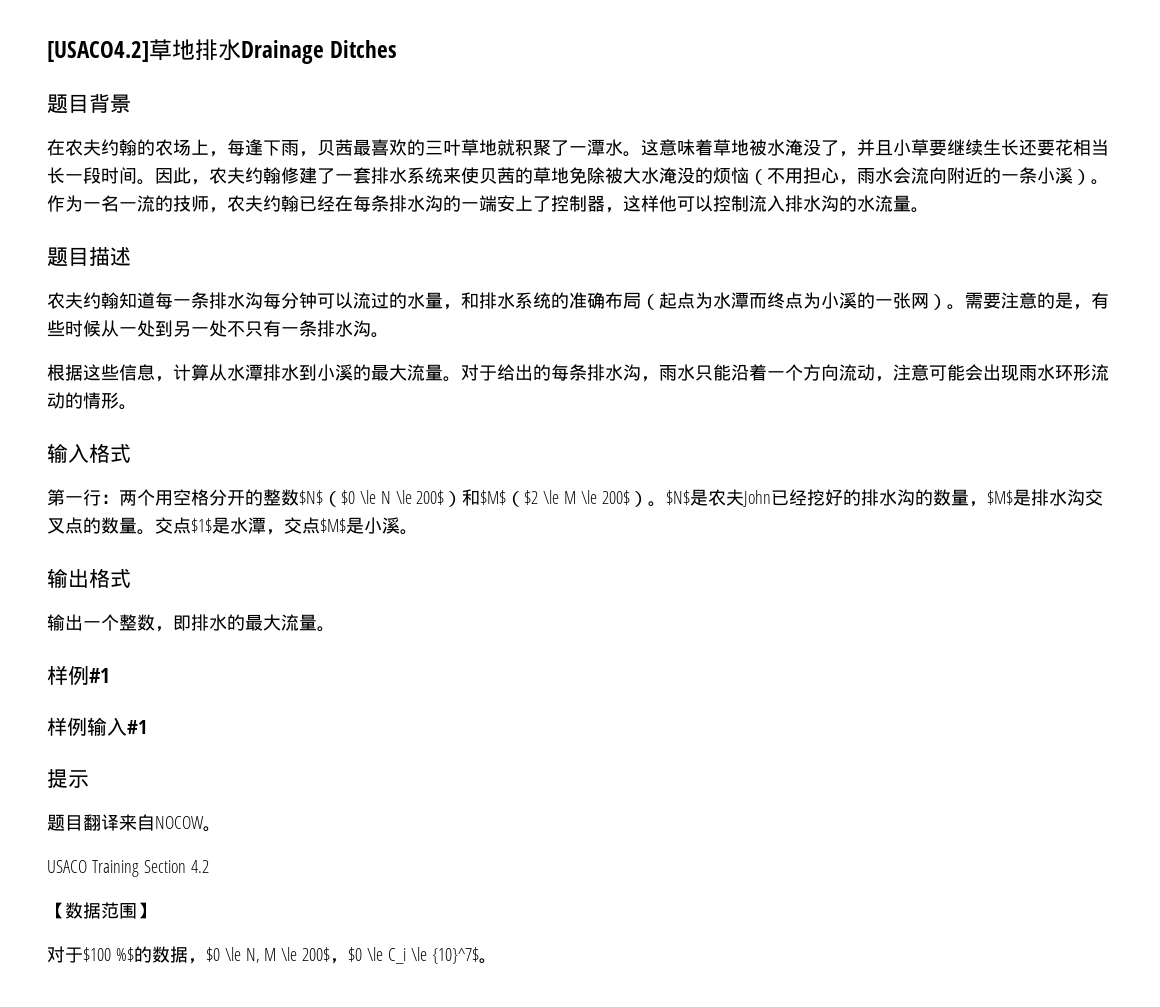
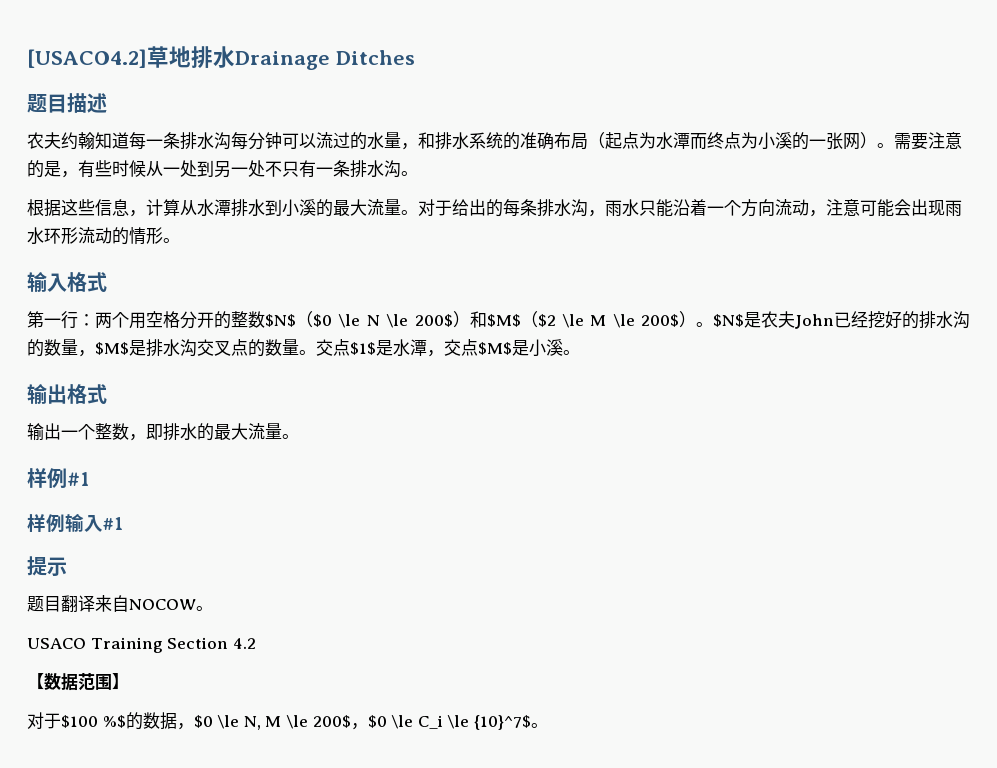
[47,94,131,114] [47,139,1109,157] [47,167,1109,185] [47,195,929,213] // 题目背景 // 在农夫约翰的农场上，每逢下雨，贝茜最喜欢的三叶草地就积聚了一潭水。这意味着草地被水淹没了，并且小草要继续生长还要花相当长一段时间。因此，农夫约翰修建了一套排水系统来使贝茜的草地免除被大水淹没的烦恼（不用担心，雨水会流向附近的一条小溪）。作为一名一流的技师，农夫约翰已经在每条排水沟的一端安上了控制器，这样他可以控制流入排水沟的水流量。 -> (415, 57) none

